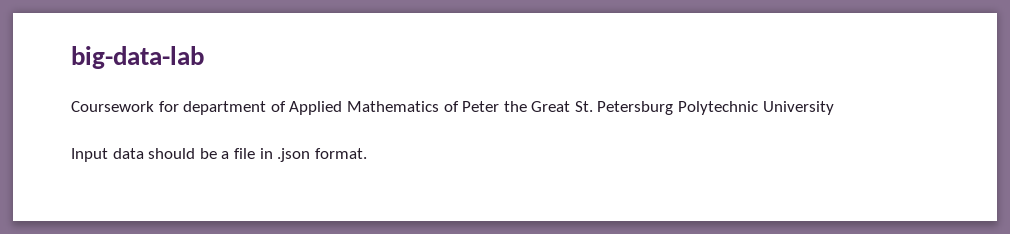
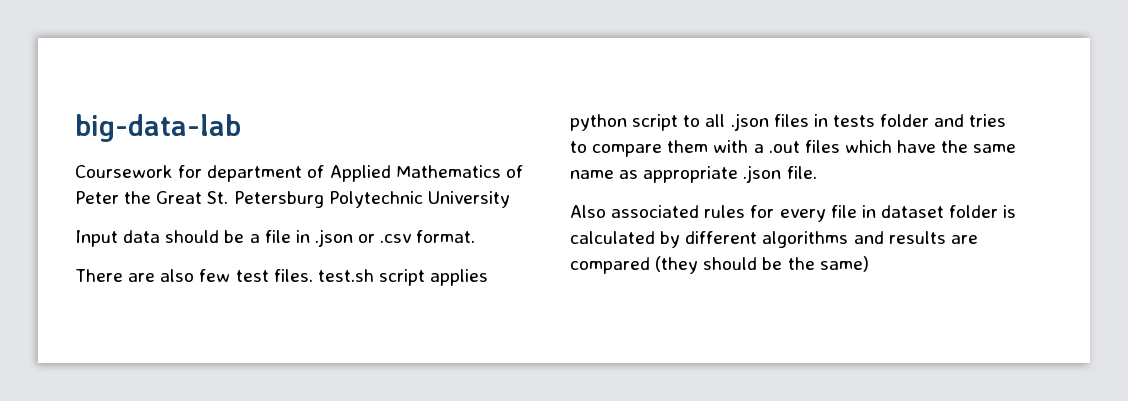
(311, 155) none -> [358,234,413,243] or .csv
(367, 153) none -> [75,269,489,286] [570,113,1007,131] [570,140,1017,157] [570,165,817,183] [570,205,1017,222] [570,231,978,248] [570,256,869,274] // There are also few test files. test.sh script applies python script to all .json files in tests folder and tries to compare them with a .out files which have the same name as appropriate .json file. // Also associated rules for every file in dataset folder is calculated by different algorithms and results are compared (they should be the same)

